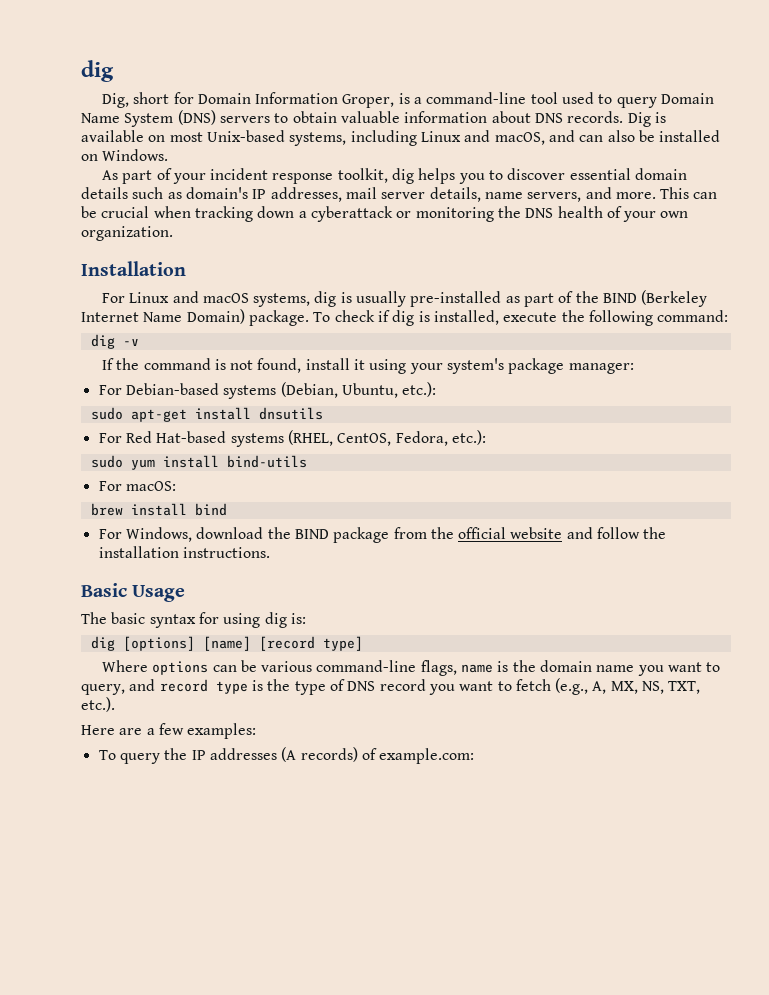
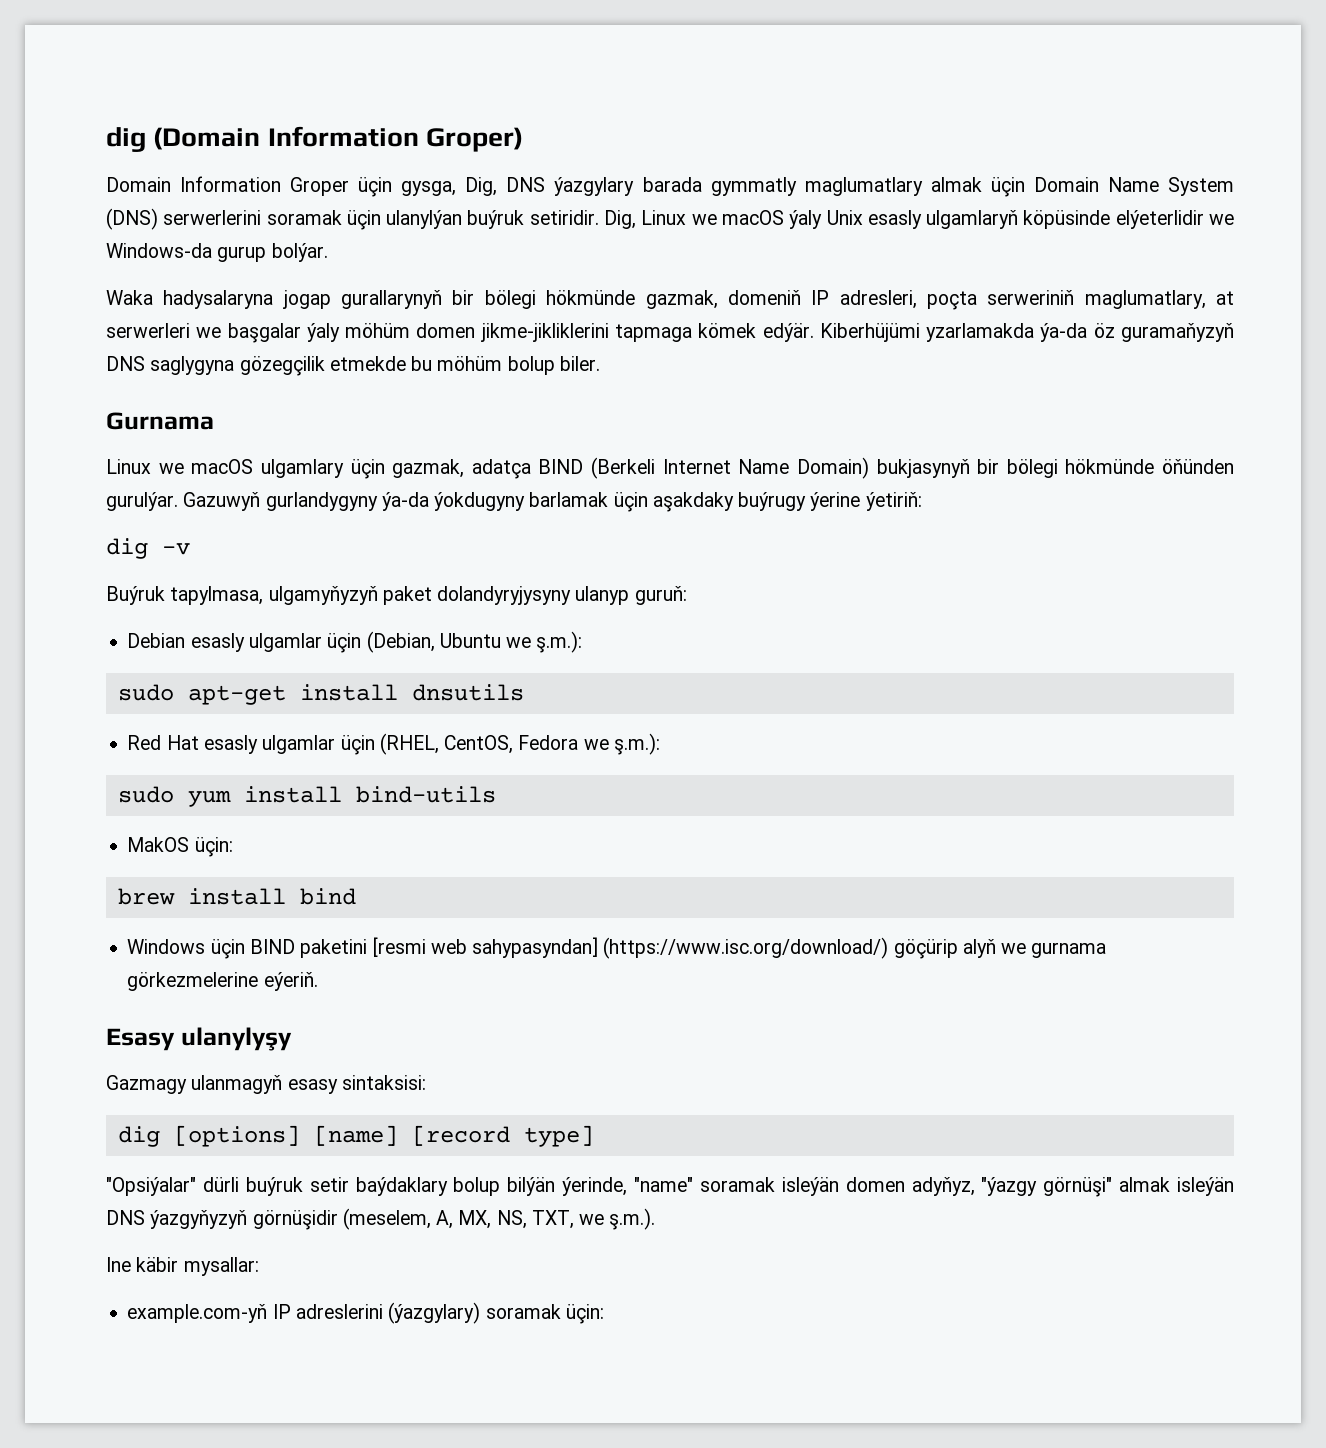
[81,60,114,82] [101,92,715,108] [81,110,666,127] [81,130,721,146] [81,149,169,161] [101,168,688,184] [81,187,718,202] [81,206,689,222] [81,226,173,241] [81,261,186,276] [101,290,708,307] [81,309,729,326] [90,334,139,349] [101,358,634,374] [98,382,437,399] [90,407,323,422] [98,430,486,447] dig // Dig, short for Domain Information Groper, is a command-line tool used to query Domain Name System (DNS) servers to obtain valuable information about DNS records. Dig is available on most Unix-based systems, including Linux and macOS, and can also be installed on Windows. // As part of your incident response toolkit, dig helps you to discover essential domain details such as domain's IP addresses, mail server details, name servers, and more. This can be crucial when tracking down a cyberattack or monitoring the DNS health of your own organization. // Installation // For Linux and macOS systems, dig is usually pre-installed as part of the BIND (Berkeley Internet Name Domain) package. To check if dig is installed, execute the following command: // dig -v // If the command is not found, install it using your system's package manager: // For Debian-based systems (Debian, Ubuntu, etc.): // sudo apt-get install dnsutils // For Red Hat-based systems (RHEL, CentOS, Fedora, etc.): -> [106,126,523,152] [106,176,1235,197] [106,208,1234,230] [106,243,328,262] [106,290,1235,310] [106,323,1235,343] [106,356,600,376] [106,412,214,430] [106,457,1234,479] [106,492,922,512] [106,538,190,559] [106,586,687,605] [127,631,583,653] [117,684,524,705] [127,733,660,755] dig (Domain Information Groper) // Domain Information Groper üçin gysga, Dig, DNS ýazgylary barada gymmatly maglumatlary almak üçin Domain Name System (DNS) serwerlerini soramak üçin ulanylýan buýruk setiridir. Dig, Linux we macOS ýaly Unix esasly ulgamlaryň köpüsinde elýeterlidir we Windows-da gurup bolýar. // Waka hadysalaryna jogap gurallarynyň bir bölegi hökmünde gazmak, domeniň IP adresleri, poçta serweriniň maglumatlary, at serwerleri we başgalar ýaly möhüm domen jikme-jikliklerini tapmaga kömek edýär. Kiberhüjümi yzarlamakda ýa-da öz guramaňyzyň DNS saglygyna gözegçilik etmekde bu möhüm bolup biler. // Gurnama // Linux we macOS ulgamlary üçin gazmak, adatça BIND (Berkeli Internet Name Domain) bukjasynyň bir bölegi hökmünde öňünden gurulýar. Gazuwyň gurlandygyny ýa-da ýokdugyny barlamak üçin aşakdaky buýrugy ýerine ýetiriň: // dig -v // Buýruk tapylmasa, ulgamyňyzyň paket dolandyryjysyny ulanyp guruň: // Debian esasly ulgamlar üçin (Debian, Ubuntu we ş.m.): // sudo apt-get install dnsutils // Red Hat esasly ulgamlar üçin (RHEL, CentOS, Fedora we ş.m.):
[98,481,176,491] For macOS: -> [127,837,233,857] MakOS üçin:
[98,527,667,543] [98,546,270,558] [81,583,186,602] [81,612,306,628] For Windows, download the BIND package from the official website and follow the installation instructions. // Basic Usage // The basic syntax for using dig is: -> [127,937,1107,959] [127,972,318,991] [106,1027,292,1051] [106,1075,426,1094] Windows üçin BIND paketini [resmi web sahypasyndan] (https://www.isc.org/download/) göçürip alyň we gurnama görkezmelerine eýeriň. // Esasy ulanylyşy // Gazmagy ulanmagyň esasy sintaksisi:
[101,660,721,676] [81,678,701,695] [81,697,115,712] [81,723,257,739] [98,747,475,764] Where options can be various command-line flags, name is the domain name you want to query, and record type is the type of DNS record you want to fetch (e.g., A, MX, NS, TXT, etc.). // Here are a few examples: // To query the IP addresses (A records) of example.com: -> [106,1177,1234,1197] [106,1208,656,1230] [106,1257,259,1276] [127,1302,604,1324] "Opsiýalar" dürli buýruk setir baýdaklary bolup bilýän ýerinde, "name" soramak isleýän domen adyňyz, "ýazgy görnüşi" almak isleýän DNS ýazgyňyzyň görnüşidir (meselem, A, MX, NS, TXT, we ş.m.). // Ine käbir mysallar: // example.com-yň IP adreslerini (ýazgylary) soramak üçin:

